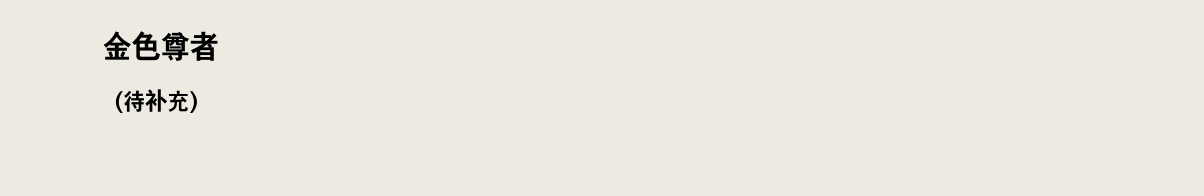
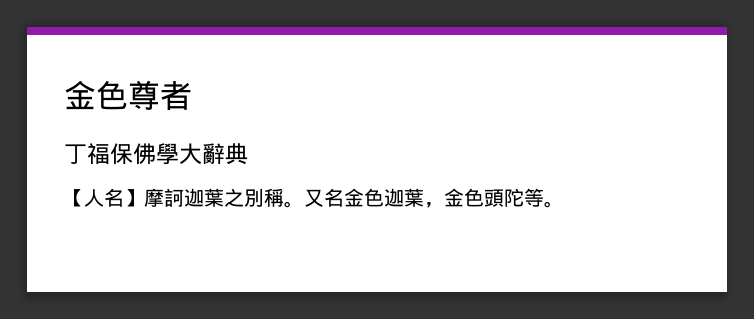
[103,89,210,113] （待补充） -> [64,143,248,165] [64,188,564,208] 丁福保佛學大辭典 // 【人名】摩訶迦葉之別稱。又名金色迦葉，金色頭陀等。

